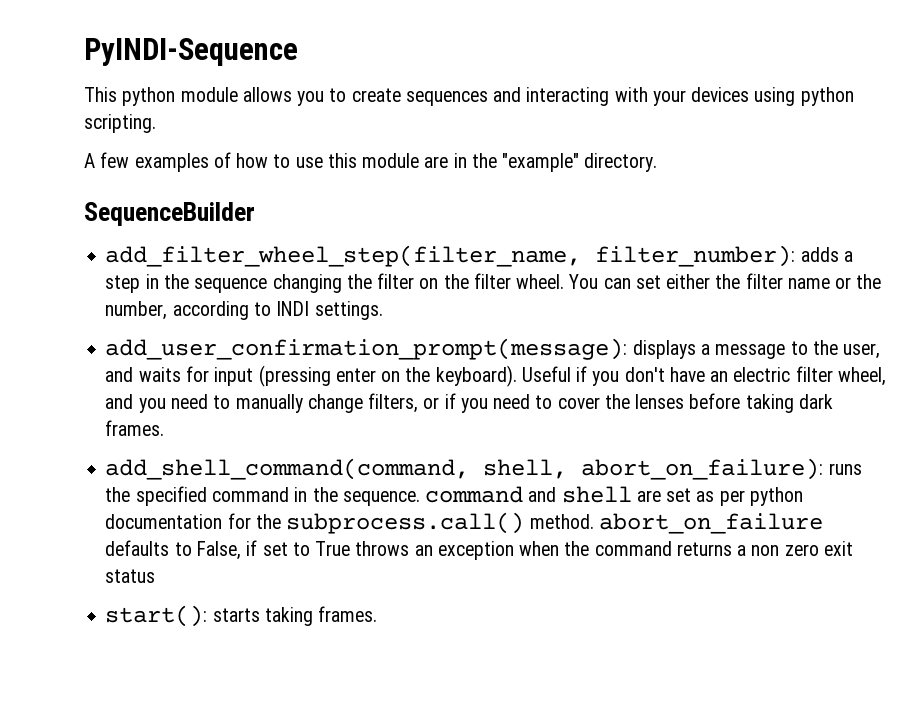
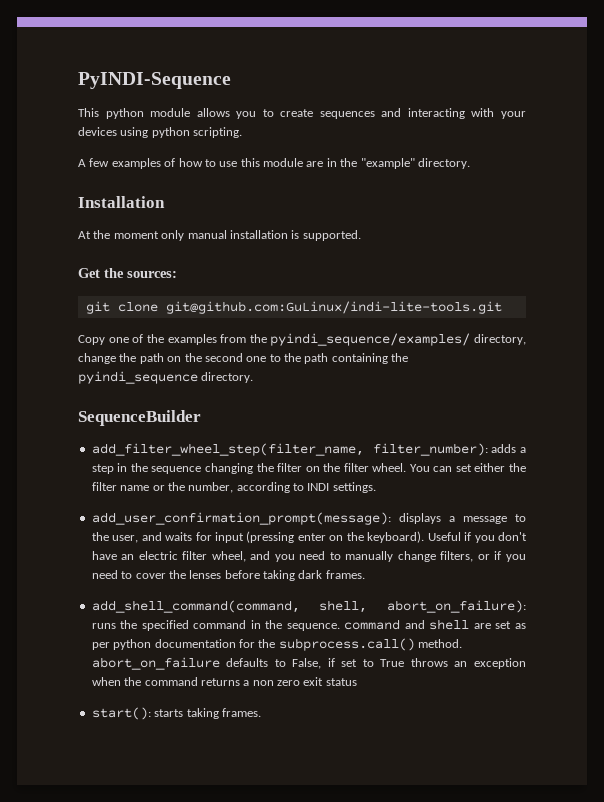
(658, 162) none -> [78,196,165,208] [78,230,361,241] [78,268,177,278] [85,301,502,314] [78,333,526,346] [78,353,409,364] [78,371,254,384] // Installation // At the moment only manual installation is supported. // Get the sources: // git clone git@github.com:GuLinux/indi-lite-tools.git // Copy one of the examples from the pyindi_sequence/examples/ directory, change the path on the second one to the path containing the pyindi_sequence directory.

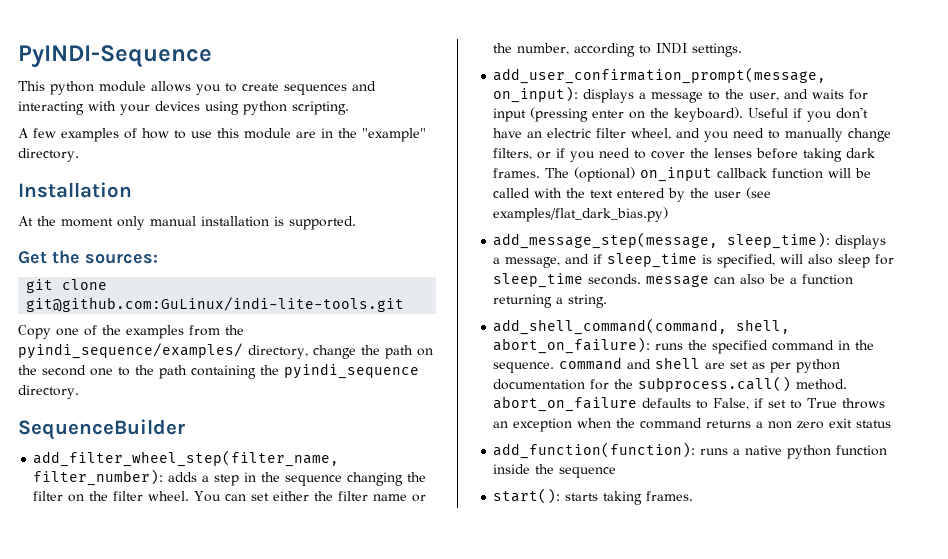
[91,512,391,525] add_user_confirmation_prompt(message): -> [493,67,827,84] [493,86,579,103] add_user_confirmation_prompt(message, on_input):
(365, 574) none -> [545,167,872,182] [493,187,772,202] [493,207,669,222] [493,232,887,249] [493,253,895,268] [493,273,854,288] [493,294,608,308] The (optional) on_input callback function will be called with the text entered by the user (see examples/flat_dark_bias.py) // add_message_step(message, sleep_time): displays a message, and if sleep_time is specified, will also sleep for sleep_time seconds. message can also be a function returning a string.
(357, 682) none -> [493,442,888,459] [493,464,617,478] // add_function(function): runs a native python function inside the sequence

